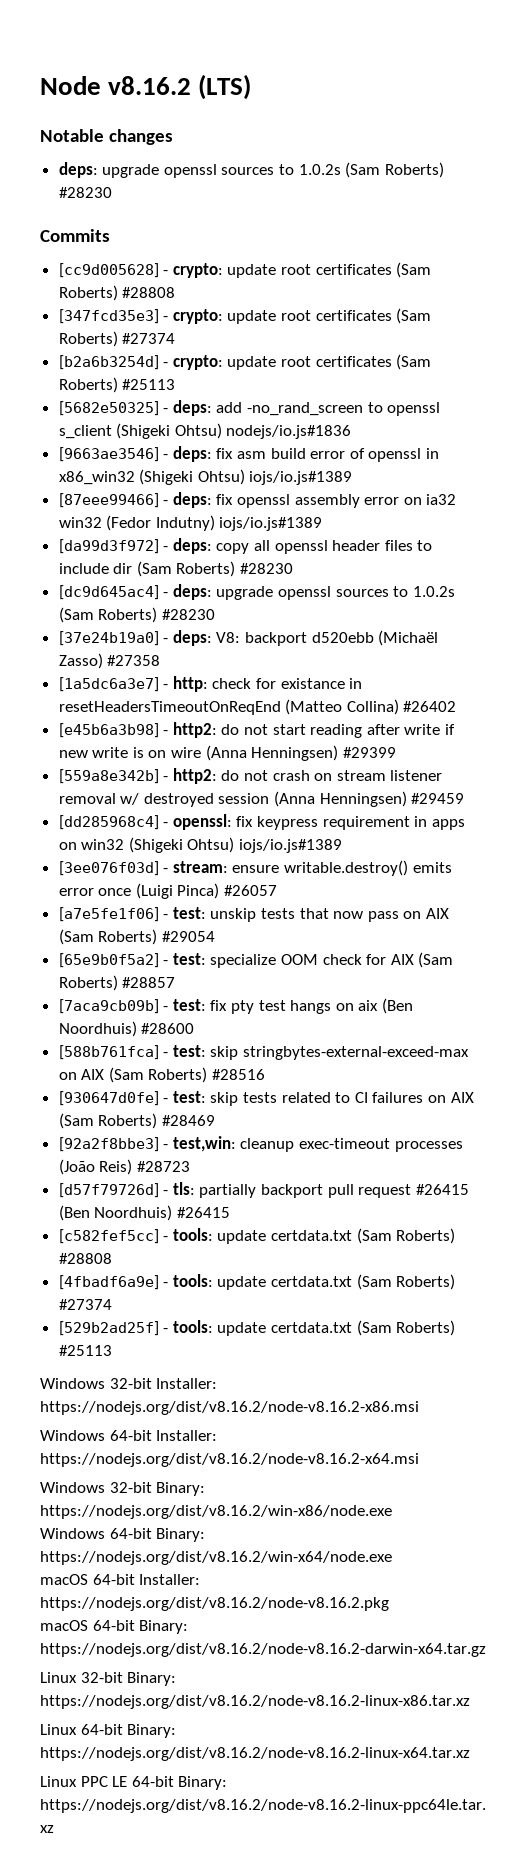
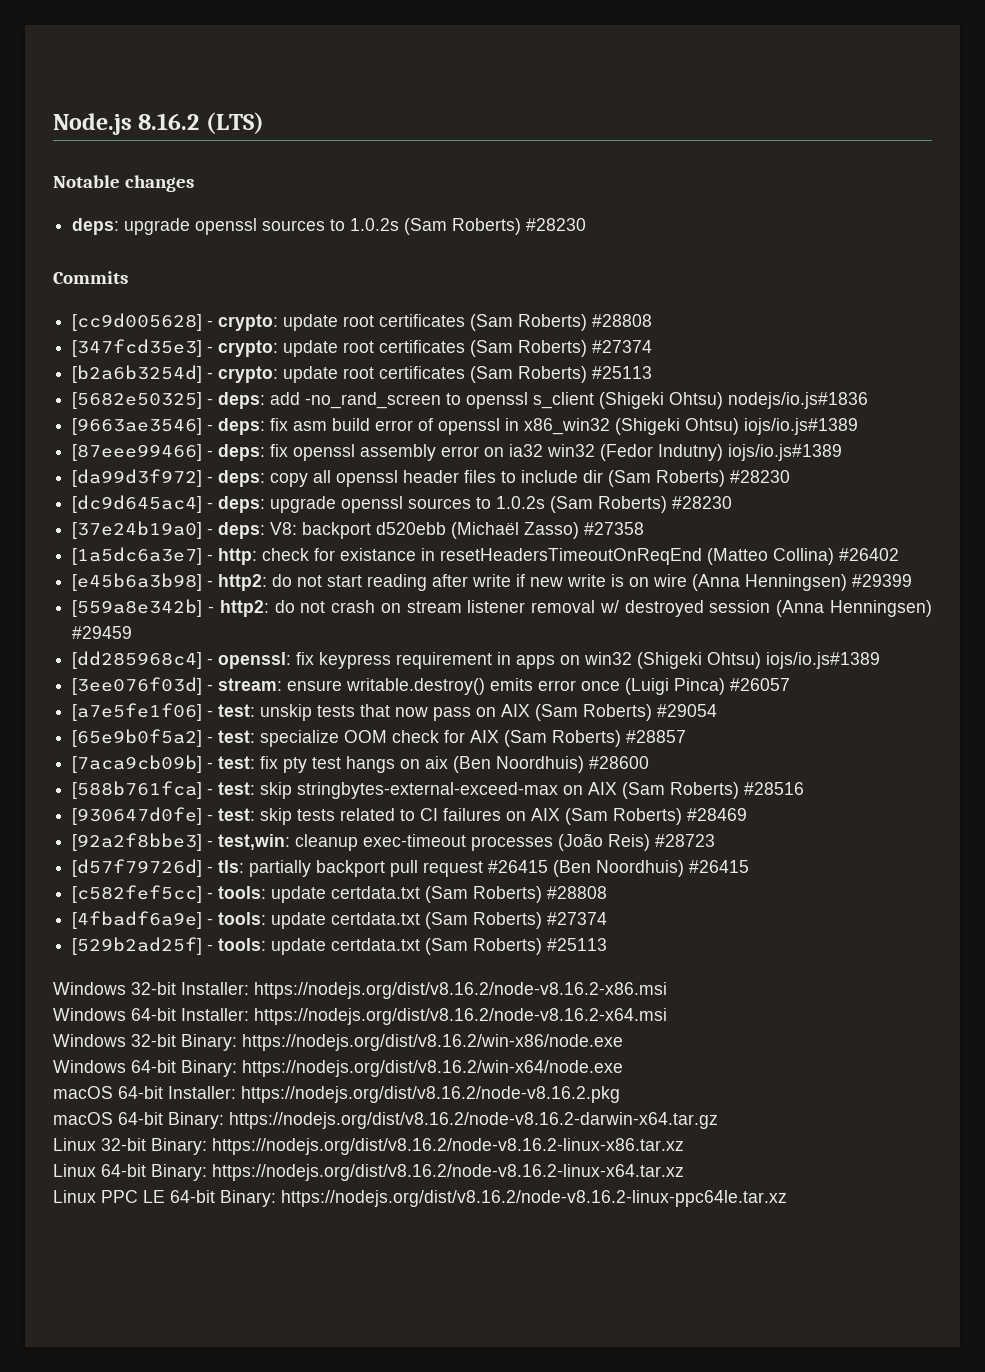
[40,76,192,95] Node v8.16.2 -> [53,113,200,135] Node.js 8.16.2

